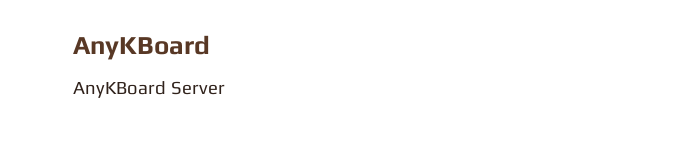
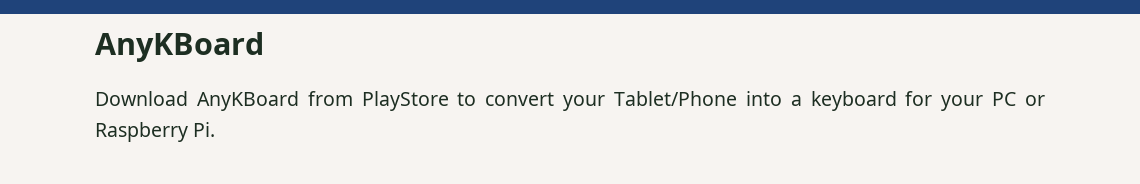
[73,81,225,98] AnyKBoard Server -> [95,91,1045,111] [95,122,216,142] Download AnyKBoard from PlayStore to convert your Tablet/Phone into a keyboard for your PC or Raspberry Pi.

